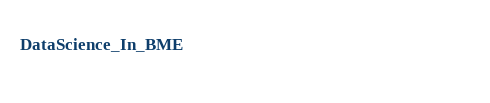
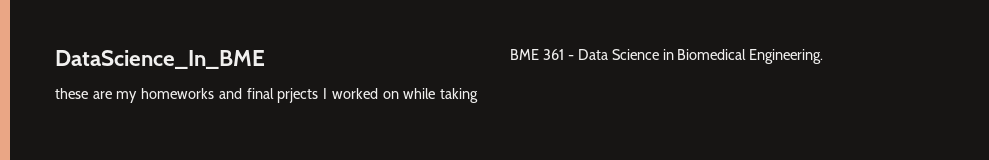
(183, 45) none -> [55,88,479,103] [510,49,824,64] // these are my homeworks and final prjects I worked on while taking BME 361 - Data Science in Biomedical Engineering.

